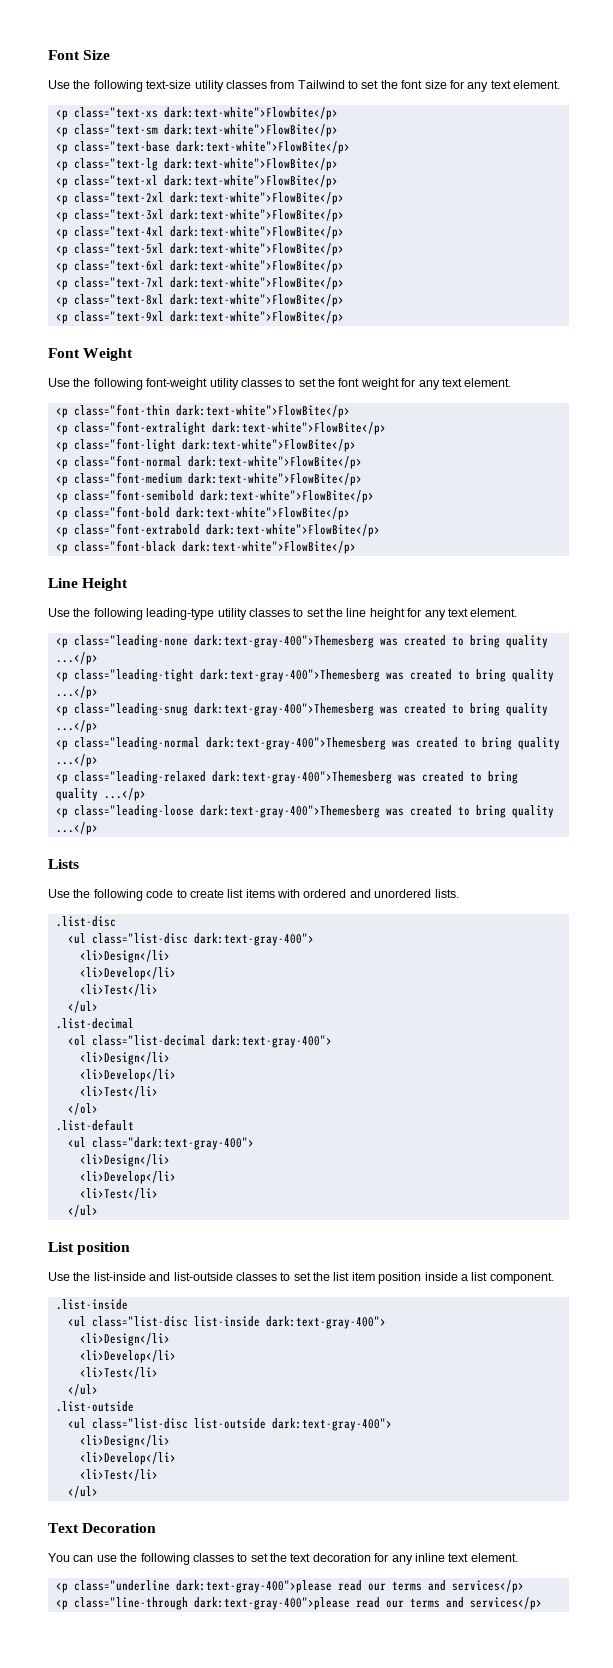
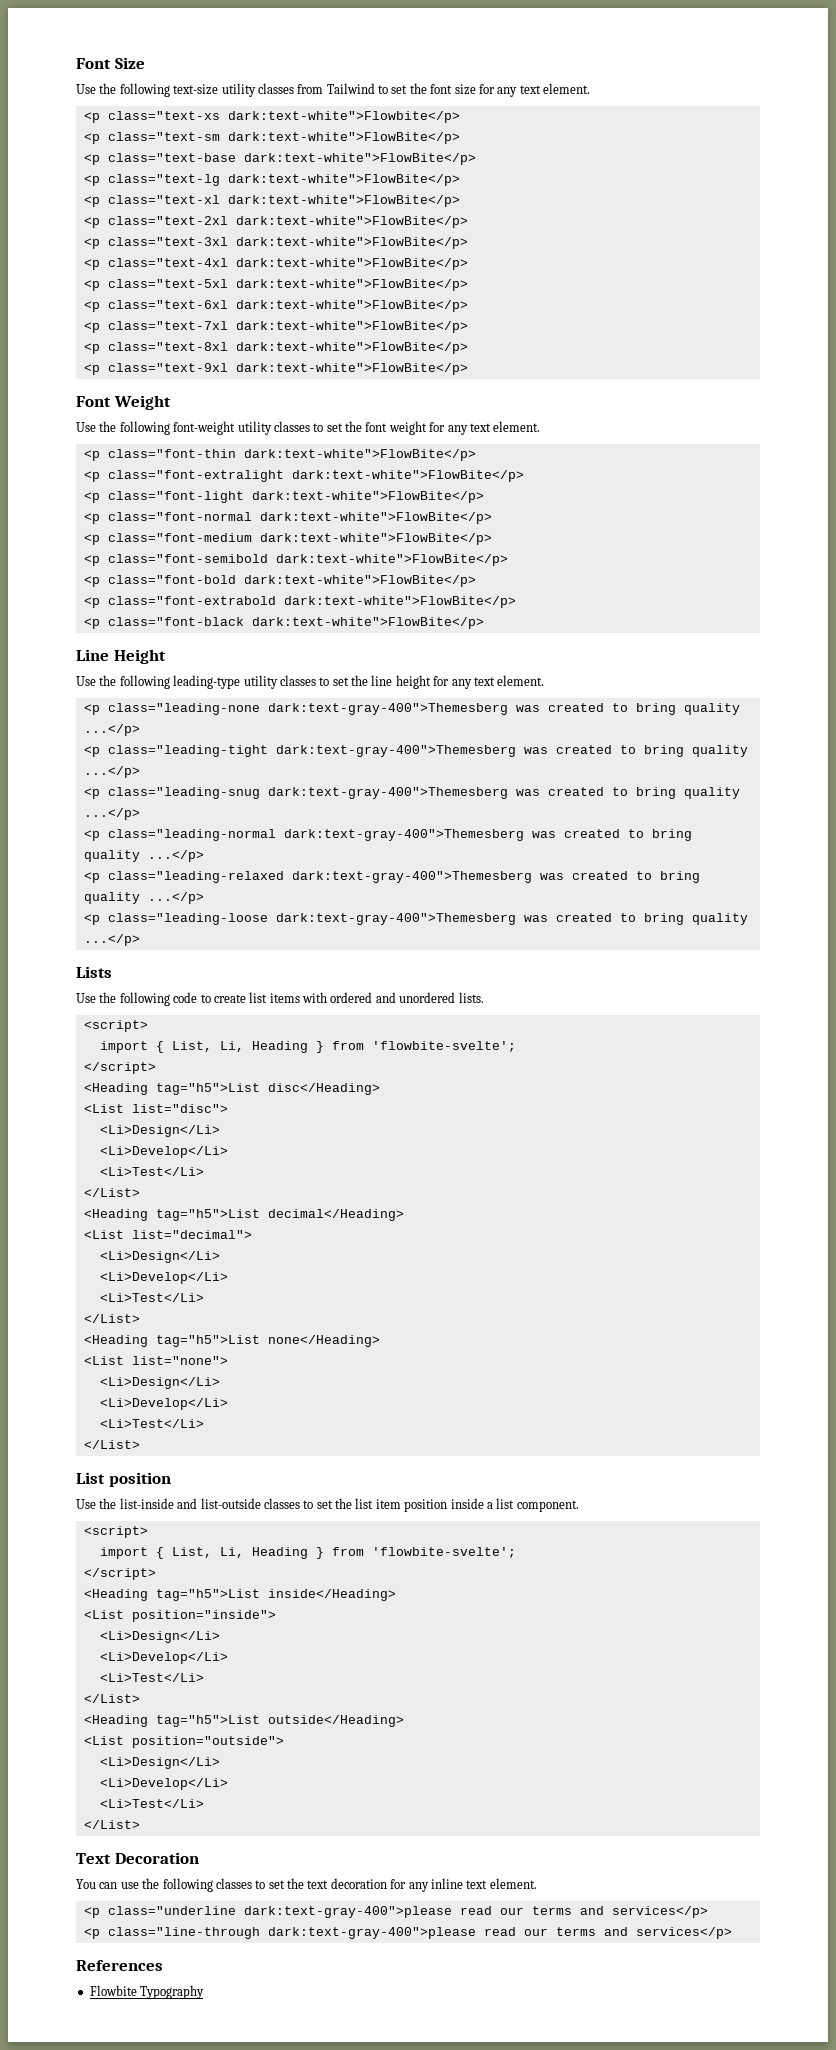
[55,916,116,927] [67,933,314,946] [79,950,170,963] [79,967,176,980] [79,984,158,996] [67,1001,98,1013] [55,1018,134,1029] [67,1035,332,1048] [79,1052,170,1065] [79,1069,176,1082] [79,1086,158,1098] [67,1103,98,1115] [55,1119,134,1131] [67,1137,254,1150] [79,1154,170,1167] [79,1171,176,1184] [79,1188,158,1200] [67,1205,98,1217] .list-disc // <ul class="list-disc dark:text-gray-400"> // <li>Design</li> // <li>Develop</li> // <li>Test</li> // </ul> // .list-decimal // <ol class="list-decimal dark:text-gray-400"> // <li>Design</li> // <li>Develop</li> // <li>Test</li> // </ol> // .list-default // <ul class="dark:text-gray-400"> // <li>Design</li> // <li>Develop</li> // <li>Test</li> // </ul> -> [83,1020,148,1032] [99,1041,516,1053] [83,1062,156,1074] [83,1083,380,1095] [83,1104,228,1113] [99,1125,220,1137] [99,1146,228,1158] [99,1167,204,1176] [83,1188,140,1197] [83,1209,404,1221] [83,1230,252,1239] [99,1251,220,1263] [99,1272,228,1284] [99,1293,204,1302] [83,1314,140,1323] [83,1335,380,1347] [83,1356,228,1365] [99,1377,220,1389] [99,1398,228,1410] [99,1419,204,1428] [83,1440,140,1449] <script> // import { List, Li, Heading } from 'flowbite-svelte'; // </script> // <Heading tag="h5">List disc</Heading> // <List list="disc"> // <Li>Design</Li> // <Li>Develop</Li> // <Li>Test</Li> // </List> // <Heading tag="h5">List decimal</Heading> // <List list="decimal"> // <Li>Design</Li> // <Li>Develop</Li> // <Li>Test</Li> // </List> // <Heading tag="h5">List none</Heading> // <List list="none"> // <Li>Design</Li> // <Li>Develop</Li> // <Li>Test</Li> // </List>
[55,1299,128,1310] [67,1316,386,1329] [79,1333,170,1346] [79,1350,176,1363] [79,1367,158,1379] [67,1384,98,1396] [55,1401,134,1412] [67,1418,392,1431] [79,1435,170,1448] [79,1452,176,1465] [79,1469,158,1481] [67,1486,98,1498] .list-inside // <ul class="list-disc list-inside dark:text-gray-400"> // <li>Design</li> // <li>Develop</li> // <li>Test</li> // </ul> // .list-outside // <ul class="list-disc list-outside dark:text-gray-400"> // <li>Design</li> // <li>Develop</li> // <li>Test</li> // </ul> -> [83,1526,148,1538] [99,1547,516,1559] [83,1568,156,1580] [83,1589,396,1601] [83,1610,276,1622] [99,1631,220,1643] [99,1652,228,1664] [99,1673,204,1682] [83,1694,140,1703] [83,1715,404,1727] [83,1736,284,1748] [99,1757,220,1769] [99,1778,228,1790] [99,1799,204,1808] [83,1820,140,1829] <script> // import { List, Li, Heading } from 'flowbite-svelte'; // </script> // <Heading tag="h5">List inside</Heading> // <List position="inside"> // <Li>Design</Li> // <Li>Develop</Li> // <Li>Test</Li> // </List> // <Heading tag="h5">List outside</Heading> // <List position="outside"> // <Li>Design</Li> // <Li>Develop</Li> // <Li>Test</Li> // </List>
(542, 1603) none -> [76,1960,163,1971] [89,1985,205,1999] // References // Flowbite Typography

